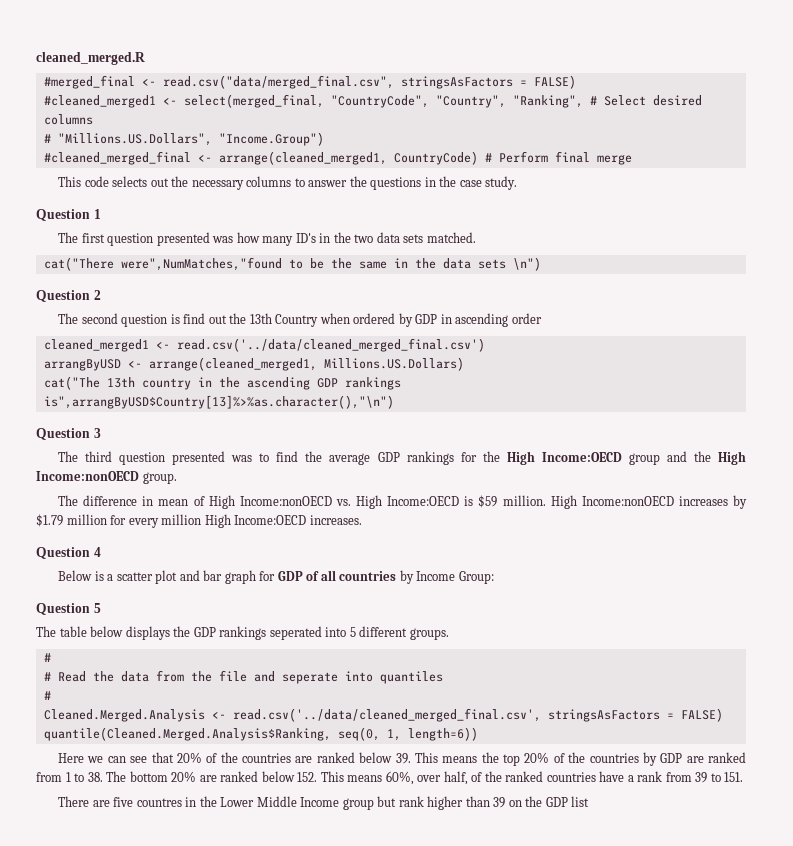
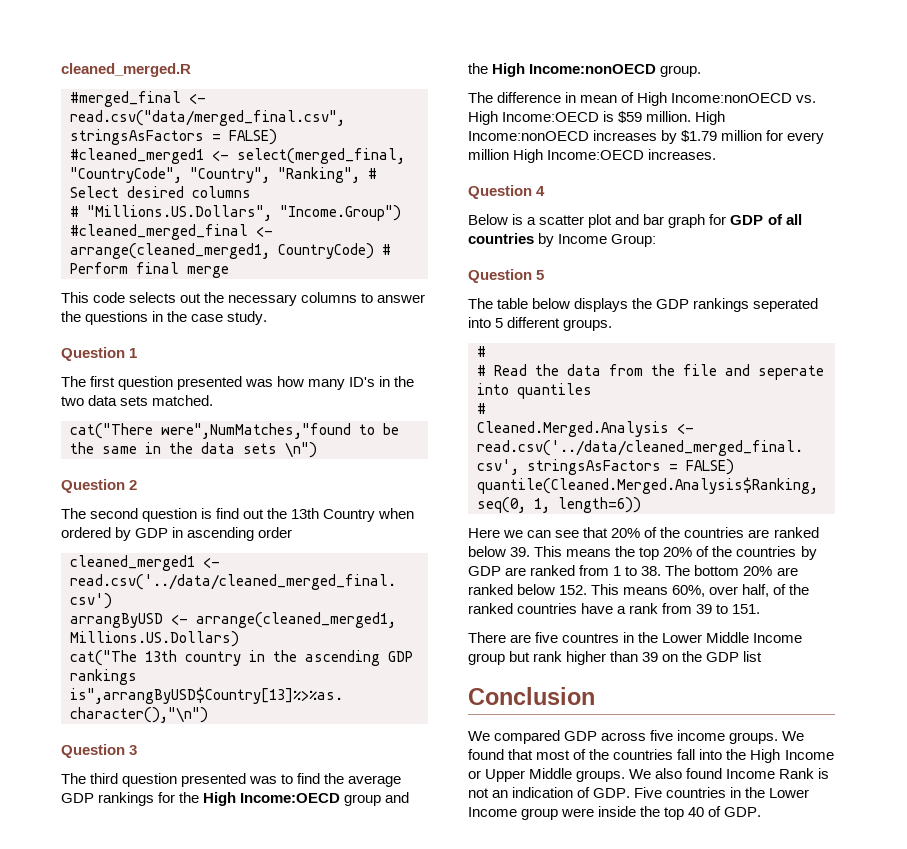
(590, 801) none -> [468,687,595,705] [468,730,805,744] [468,749,834,763] [468,768,830,782] [468,787,810,798] [468,806,762,820] // Conclusion // We compared GDP across five income groups. We found that most of the countries fall into the High Income or Upper Middle groups. We also found Income Rank is not an indication of GDP. Five countries in the Lower Income group were inside the top 40 of GDP.

